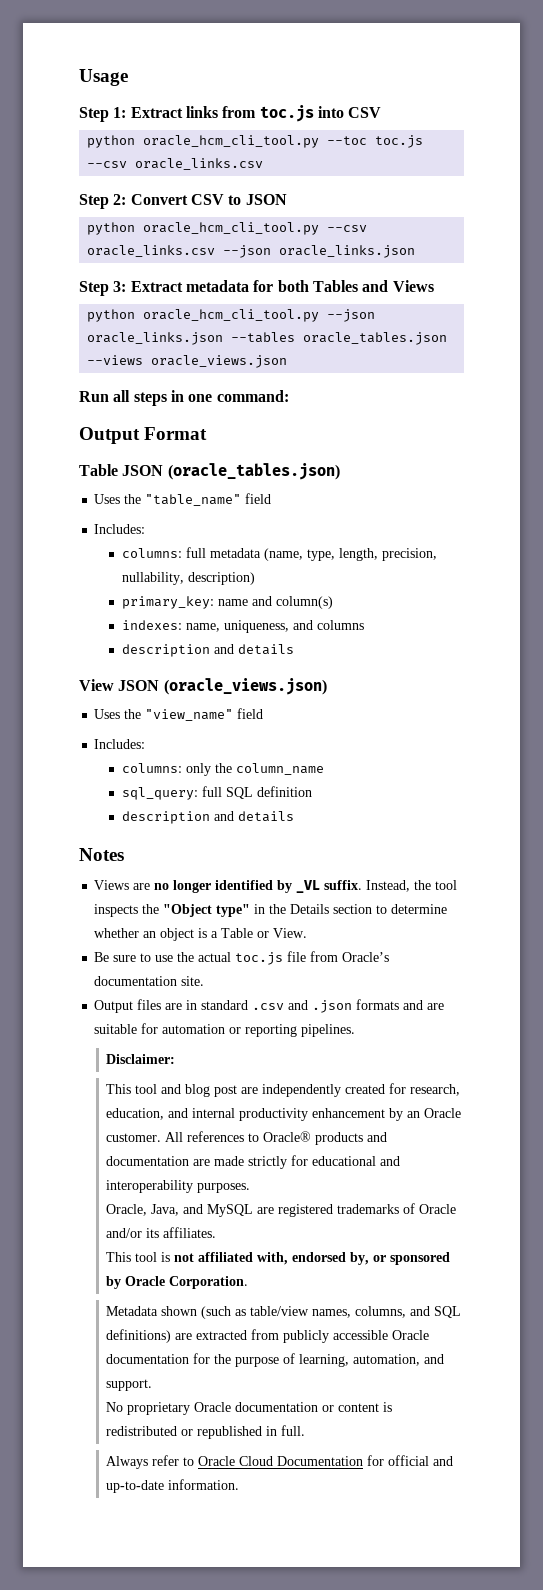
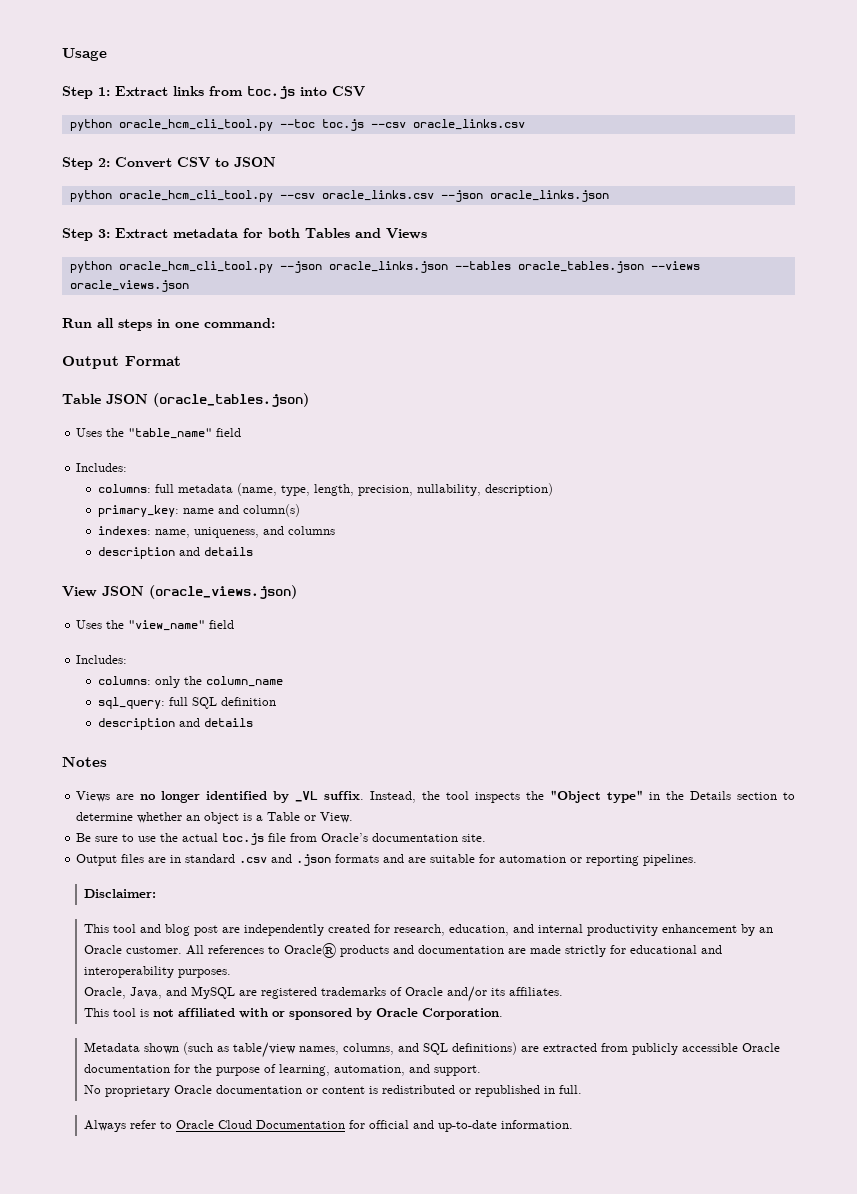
[257,1252,370,1265] with, endorsed by, -> [238,1008,268,1018] with

